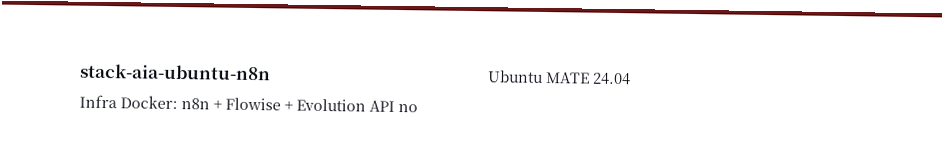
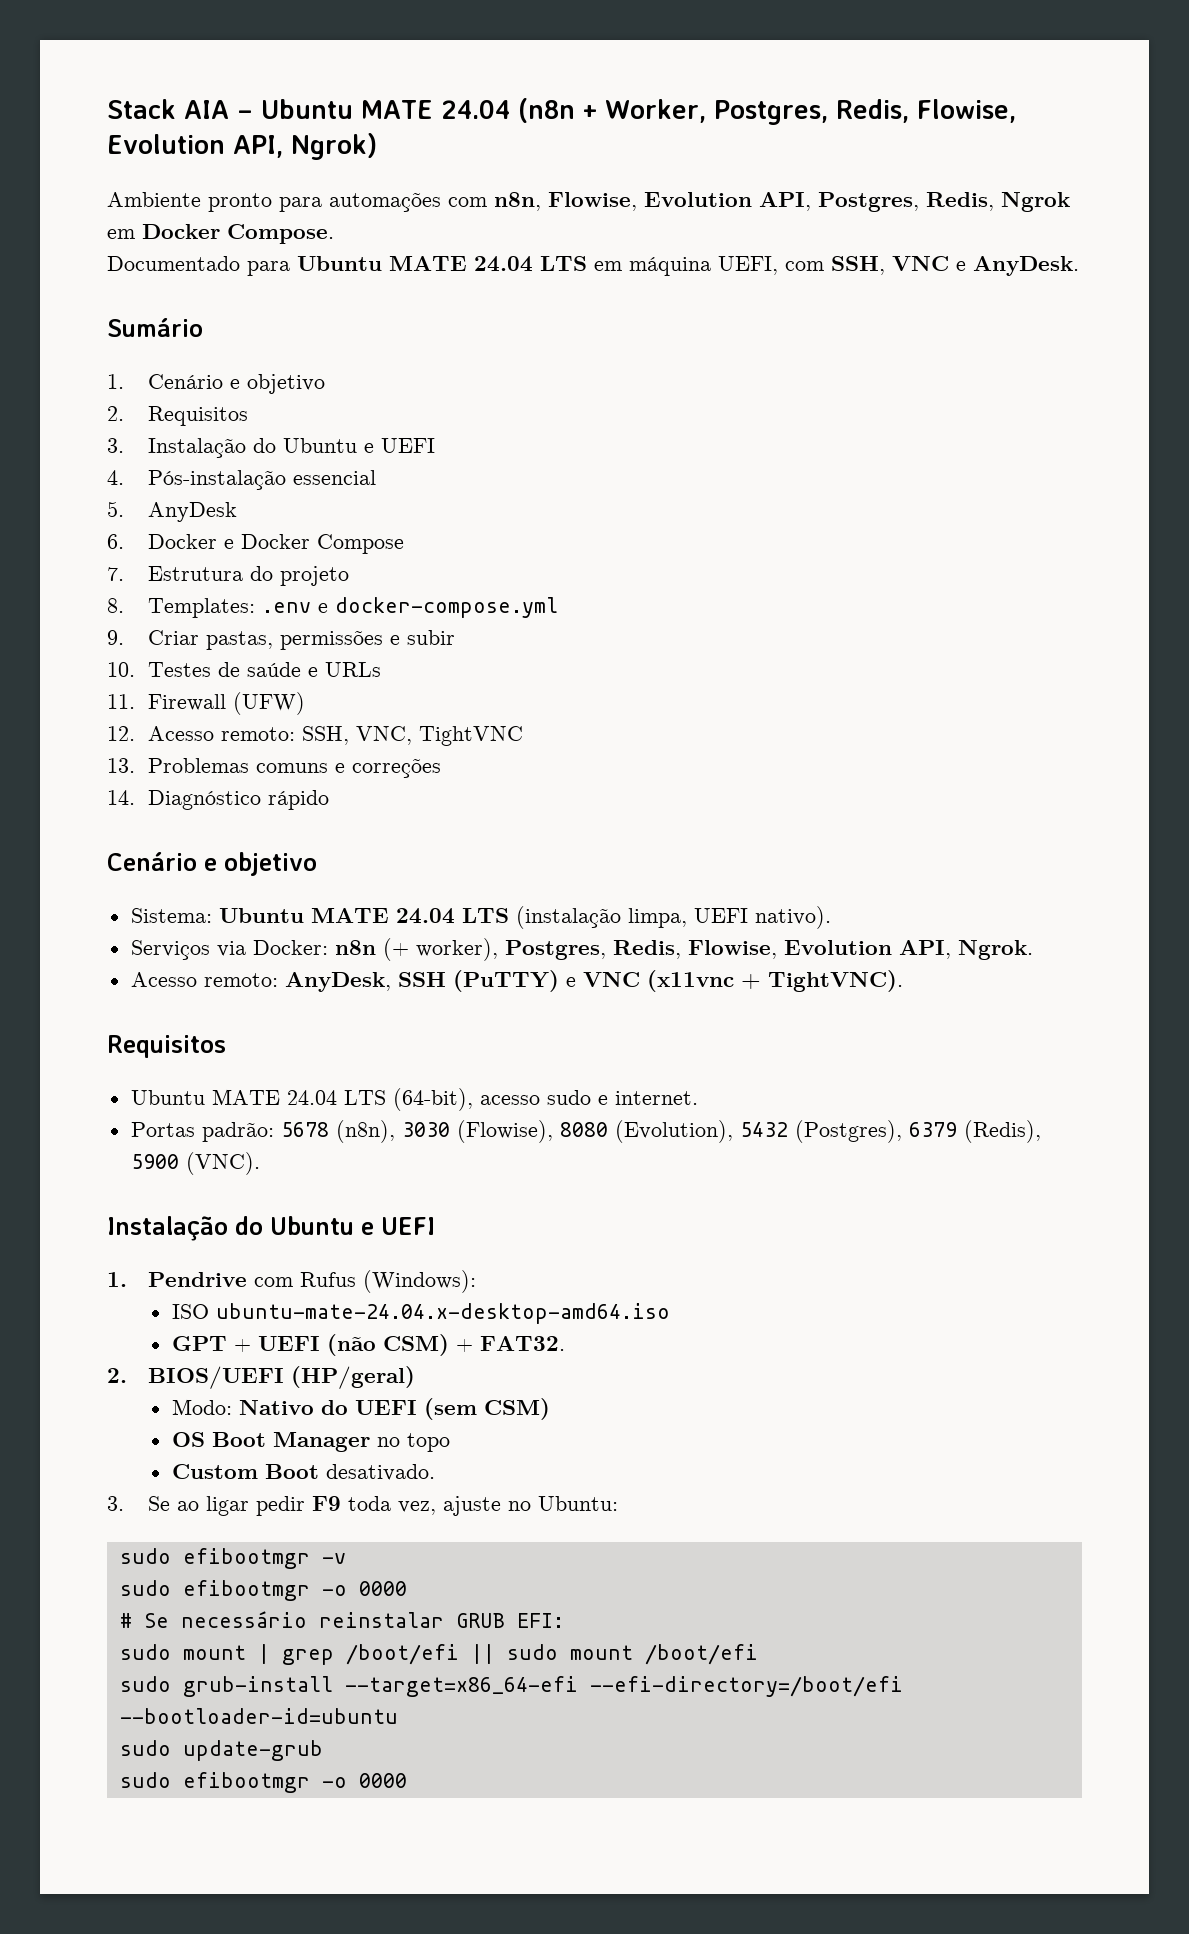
[80,63,271,81] [79,94,418,113] [487,70,631,86] stack-aia-ubuntu-n8n // Infra Docker: n8n + Flowise + Evolution API no Ubuntu MATE 24.04 -> [107,98,1016,125] [107,133,377,160] [107,192,1070,212] [107,224,334,244] [107,256,1079,276] [107,318,203,337] [107,374,326,394] [107,406,249,426] [107,438,436,458] [107,470,377,490] [107,501,238,522] [107,534,405,554] [107,566,350,586] [107,597,559,618] [107,630,456,650] [107,662,382,677] [107,692,306,715] [107,726,524,746] [107,758,442,778] [107,790,330,810] [107,852,317,876] [130,906,831,929] [130,938,1033,961] [130,970,903,992] [107,1035,226,1058] [130,1088,698,1111] [130,1120,1041,1143] [130,1152,260,1175] [107,1216,435,1241] [107,1270,477,1293] [171,1303,670,1324] [171,1334,565,1356] [107,1366,416,1389] [171,1398,550,1420] [171,1432,450,1452] [171,1464,435,1481] [107,1496,619,1516] [119,1548,346,1569] [119,1580,407,1601] [119,1611,564,1628] [119,1644,758,1665] [119,1676,903,1697] [119,1708,398,1724] [119,1740,323,1761] [119,1772,407,1793] Stack AIA – Ubuntu MATE 24.04 (n8n + Worker, Postgres, Redis, Flowise, Evolution API, Ngrok) // Ambiente pronto para automações com n8n, Flowise, Evolution API, Postgres, Redis, Ngrok em Docker Compose. // Documentado para Ubuntu MATE 24.04 LTS em máquina UEFI, com SSH, VNC e AnyDesk. // Sumário // 1. Cenário e objetivo // 2. Requisitos // 3. Instalação do Ubuntu e UEFI // 4. Pós-instalação essencial // 5. AnyDesk // 6. Docker e Docker Compose // 7. Estrutura do projeto // 8. Templates: .env e docker-compose.yml // 9. Criar pastas, permissões e subir // 10. Testes de saúde e URLs // 11. Firewall (UFW) // 12. Acesso remoto: SSH, VNC, TightVNC // 13. Problemas comuns e correções // 14. Diagnóstico rápido // Cenário e objetivo // Sistema: Ubuntu MATE 24.04 LTS (instalação limpa, UEFI nativo). // Serviços via Docker: n8n (+ worker), Postgres, Redis, Flowise, Evolution API, Ngrok. // Acesso remoto: AnyDesk, SSH (PuTTY) e VNC (x11vnc + TightVNC). // Requisitos // Ubuntu MATE 24.04 LTS (64-bit), acesso sudo e internet. // Portas padrão: 5678 (n8n), 3030 (Flowise), 8080 (Evolution), 5432 (Postgres), 6379 (Redis), 5900 (VNC). // Instalação do Ubuntu e UEFI // 1. Pendrive com Rufus (Windows): // ISO ubuntu-mate-24.04.x-desktop-amd64.iso // GPT + UEFI (não CSM) + FAT32. // 2. BIOS/UEFI (HP/geral) // Modo: Nativo do UEFI (sem CSM) // OS Boot Manager no topo // Custom Boot desativado. // 3. Se ao ligar pedir F9 toda vez, ajuste no Ubuntu: // sudo efibootmgr -v // sudo efibootmgr -o 0000 // # Se necessário reinstalar GRUB EFI: // sudo mount | grep /boot/efi || sudo mount /boot/efi // sudo grub-install --target=x86_64-efi --efi-directory=/boot/efi --bootloader-id=ubuntu // sudo update-grub // sudo efibootmgr -o 0000

